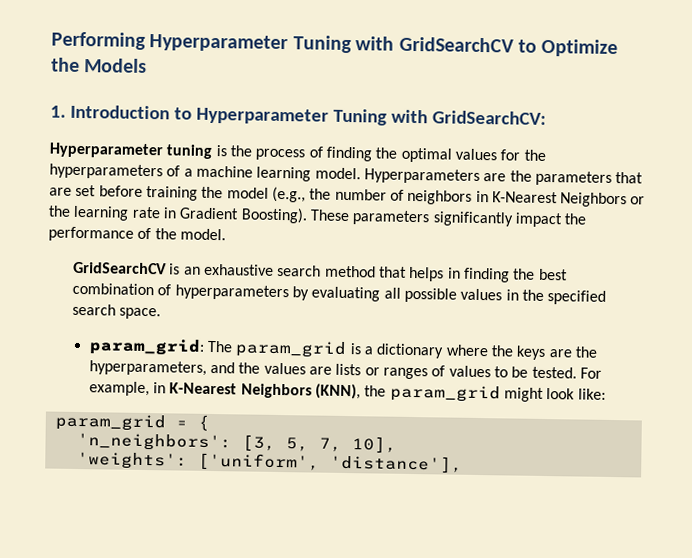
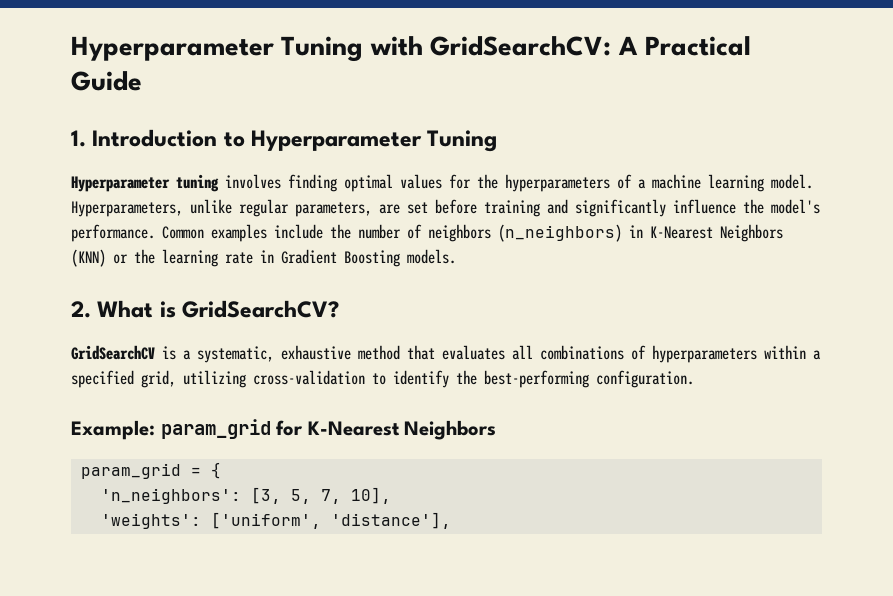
[51,31,619,58] [51,57,148,73] Performing Hyperparameter Tuning with GridSearchCV to Optimize the Models -> [71,36,752,62] [71,71,142,91] Hyperparameter Tuning with GridSearchCV: A Practical Guide
[390,109,546,125] with GridSearchCV: -> (498, 141) none
[215,145,398,162] is the process of finding the -> [225,174,337,192] involves finding
[363,168,644,186] [49,184,306,203] Hyperparameters are the parameters that are set before training the model (e.g., -> [71,199,820,217] [71,224,323,242] Hyperparameters, unlike regular parameters, are set before training and significantly influence the model's performance. Common examples include
[475,190,628,208] in K-Nearest Neighbors -> [498,224,783,242] [71,249,106,267] (n_neighbors) in K-Nearest Neighbors (KNN)
[240,207,588,228] [48,226,226,242] [73,261,568,283] [72,282,607,305] [72,303,162,320] [88,338,598,361] [88,360,602,380] [88,381,606,403] Boosting). These parameters significantly impact the performance of the model. // GridSearchCV is an exhaustive search method that helps in finding the best combination of hyperparameters by evaluating all possible values in the specified search space. // param_grid: The param_grid is a dictionary where the keys are the hyperparameters, and the values are lists or ranges of values to be tested. For example, in K-Nearest Neighbors (KNN), the param_grid might look like: -> [344,249,456,267] [71,300,340,318] [71,345,821,363] [71,370,694,388] [71,419,497,440] Boosting models. // 2. What is GridSearchCV? // GridSearchCV is a systematic, exhaustive method that evaluates all combinations of hyperparameters within a specified grid, utilizing cross-validation to identify the best-performing configuration. // Example: param_grid for K-Nearest Neighbors

